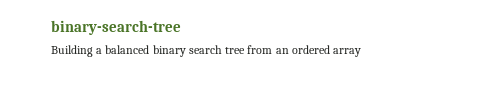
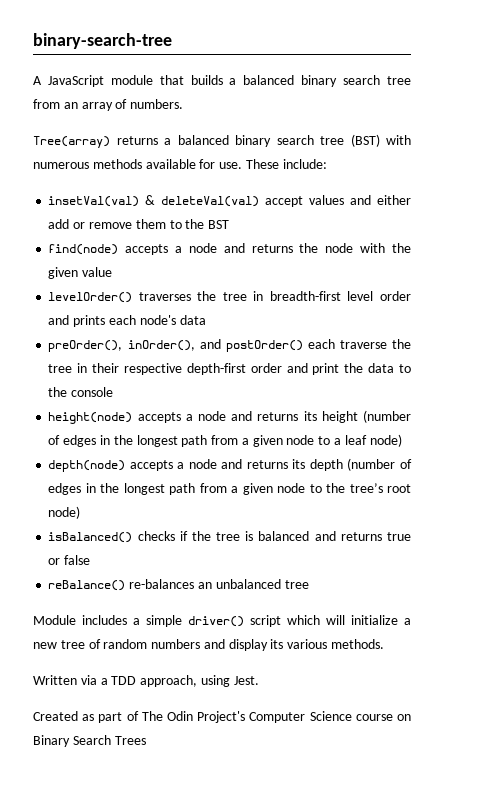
[51,45,93,57] Building -> [33,75,223,87] A JavaScript module that builds
[291,45,362,57] ordered array -> [81,99,184,111] [33,134,411,148] [33,159,327,169] [48,195,412,207] [48,219,230,229] [48,243,412,255] [48,267,113,279] [48,291,411,303] [48,315,206,327] [48,339,412,352] [48,363,412,375] [48,387,114,397] [48,410,411,424] [48,434,402,447] [48,458,413,472] [48,483,411,495] [48,506,81,519] [48,531,412,543] [48,555,91,565] [48,579,309,591] [33,615,411,627] [33,639,385,651] [33,675,259,687] [33,711,411,723] [33,735,146,747] array of numbers. // Tree(array) returns a balanced binary search tree (BST) with numerous methods available for use. These include: // insetVal(val) & deleteVal(val) accept values and either add or remove them to the BST // find(node) accepts a node and returns the node with the given value // levelOrder() traverses the tree in breadth-first level order and prints each node's data // preOrder(), inOrder(), and postOrder() each traverse the tree in their respective depth-first order and print the data to the console // height(node) accepts a node and returns its height (number of edges in the longest path from a given node to a leaf node) // depth(node) accepts a node and returns its depth (number of edges in the longest path from a given node to the tree’s root node) // isBalanced() checks if the tree is balanced and returns true or false // reBalance() re-balances an unbalanced tree // Module includes a simple driver() script which will initialize a new tree of random numbers and display its various methods. // Written via a TDD approach, using Jest. // Created as part of The Odin Project's Computer Science course on Binary Search Trees

